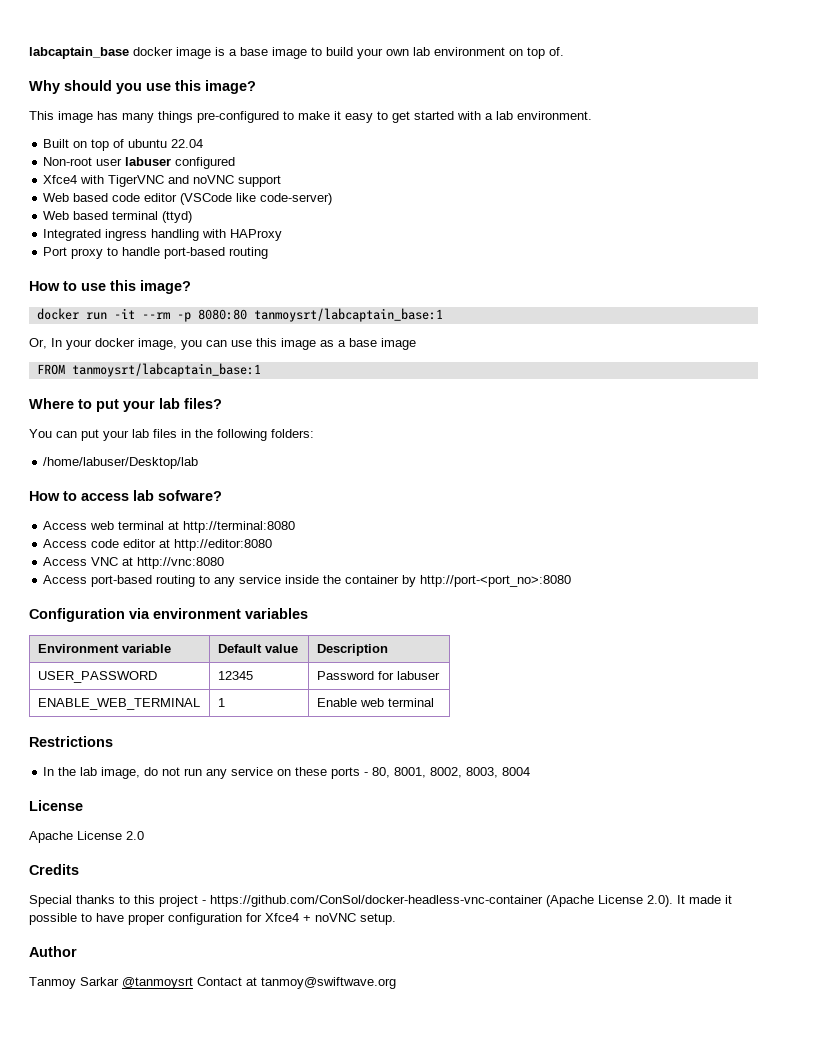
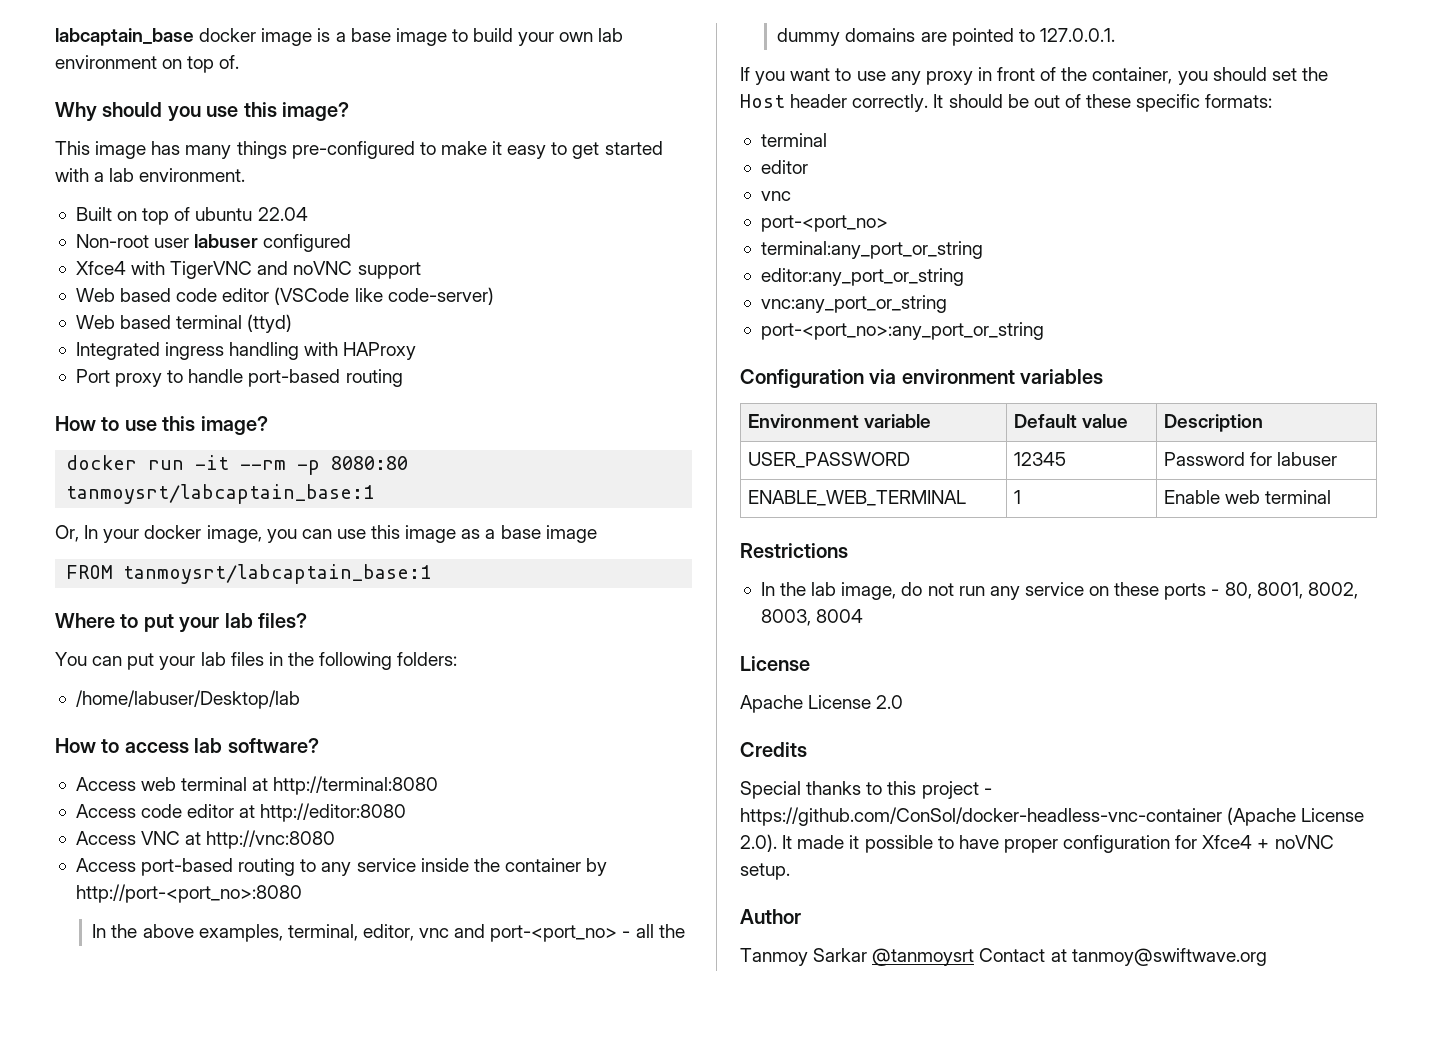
[158,490,222,501] sofware? -> [227,738,319,753] software?
(572, 581) none -> [92,924,685,942] [777,28,1115,46] [740,67,1328,85] [740,94,1273,112] [760,133,827,147] [760,160,808,174] [760,191,791,201] [760,215,888,232] [760,241,983,259] [760,268,964,286] [760,295,947,313] [760,322,1044,340] // In the above examples, terminal, editor, vnc and port-<port_no> - all the dummy domains are pointed to 127.0.0.1. // If you want to use any proxy in front of the container, you should set the Host header correctly. It should be out of these specific formats: // terminal // editor // vnc // port-<port_no> // terminal:any_port_or_string // editor:any_port_or_string // vnc:any_port_or_string // port-<port_no>:any_port_or_string

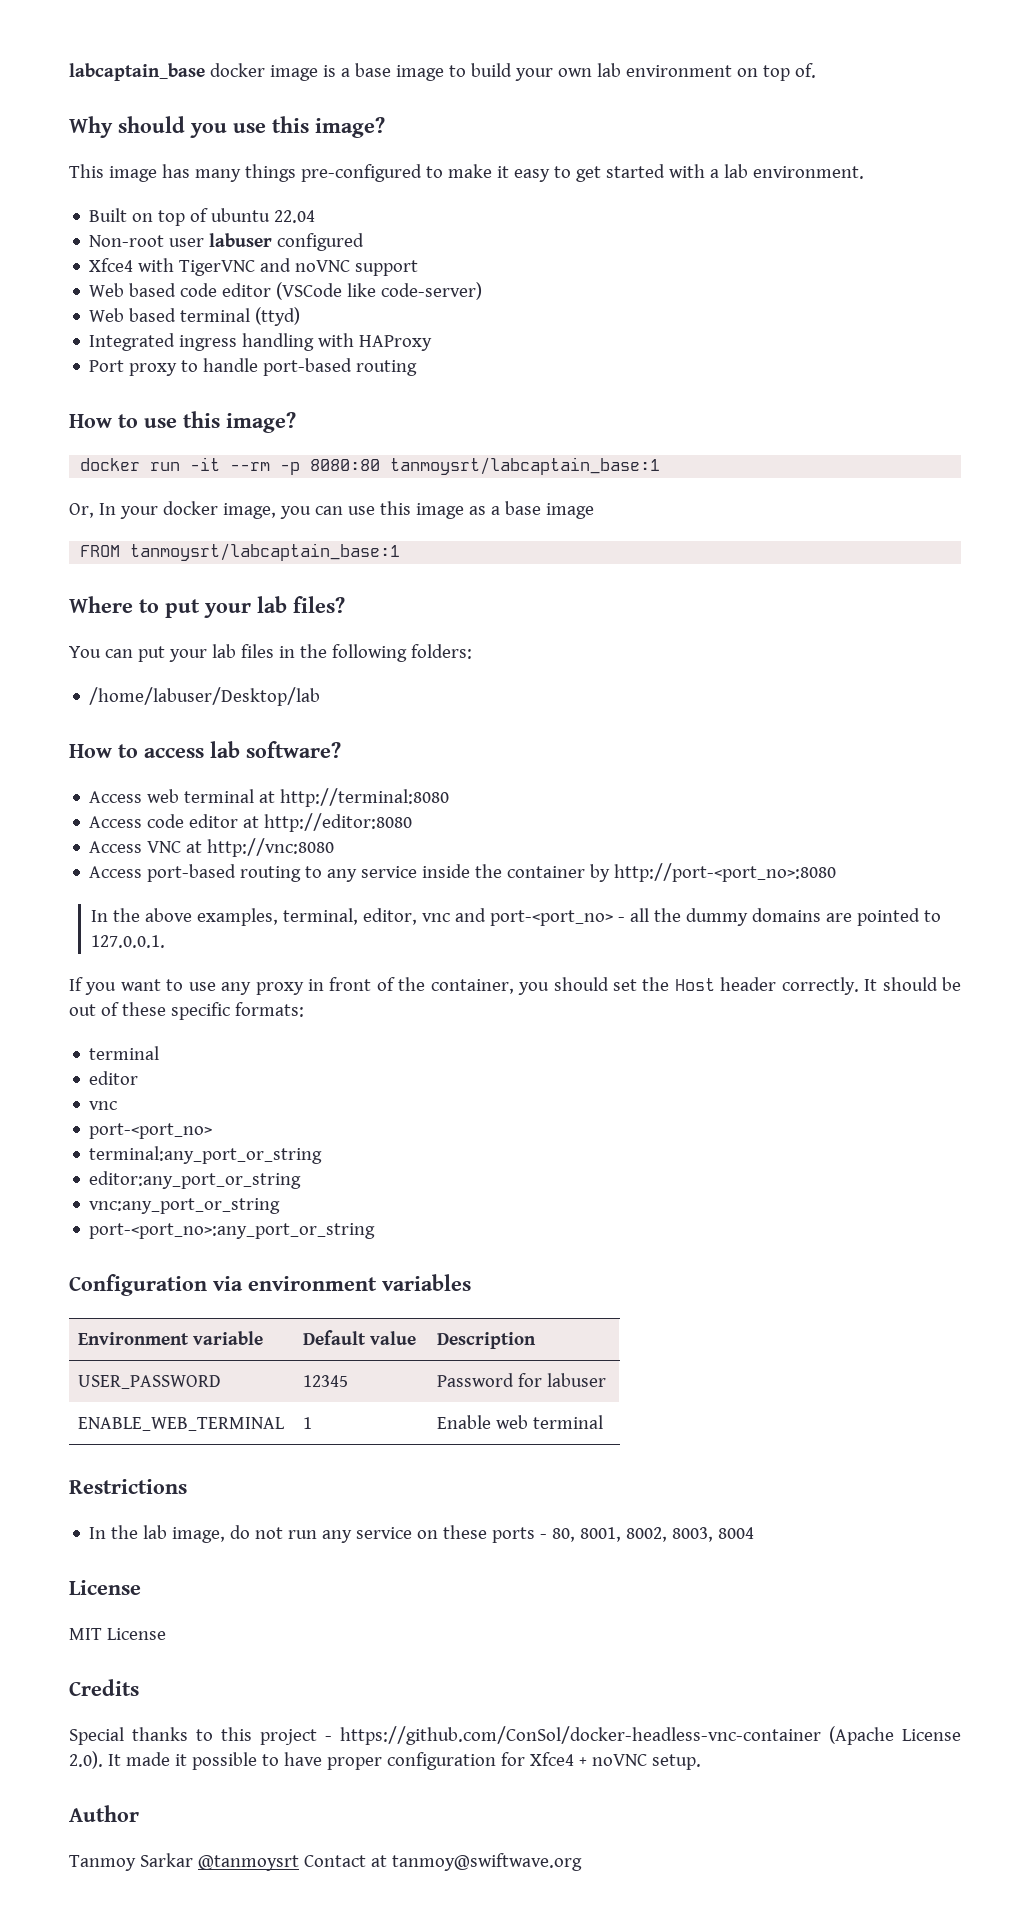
[740,695,904,713] Apache License 2.0 -> [69,1628,166,1640] MIT License

